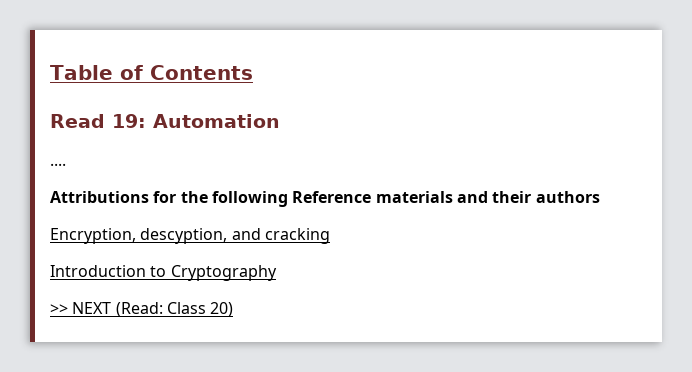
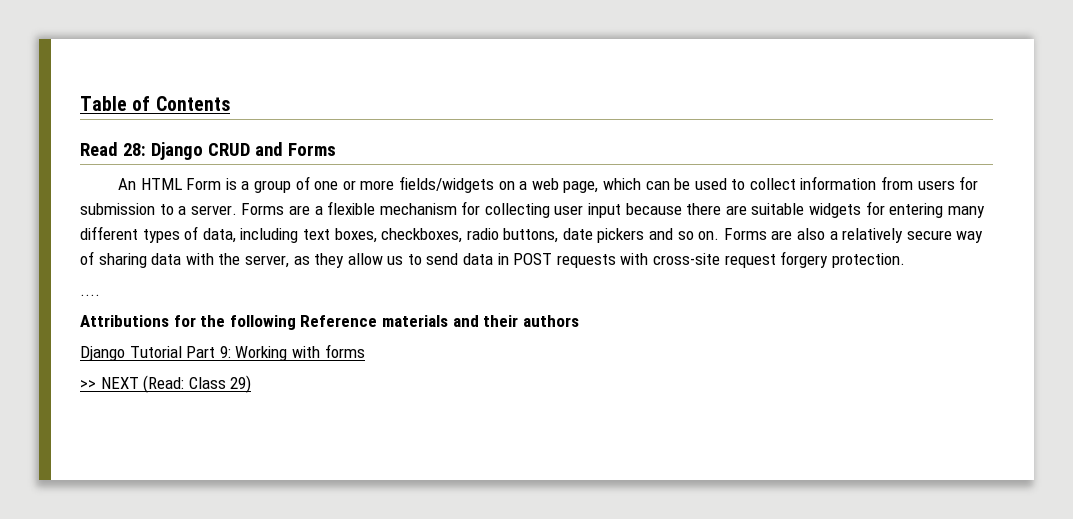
[112,114,280,128] 19: Automation -> [122,142,336,160] [118,176,979,193] [80,201,985,218] [80,226,984,243] [80,251,905,268] 28: Django CRUD and Forms // An HTML Form is a group of one or more fields/widgets on a web page, which can be used to collect information from users for submission to a server. Forms are a flexible mechanism for collecting user input because there are suitable widgets for entering many different types of data, including text boxes, checkboxes, radio buttons, date pickers and so on. Forms are also a relatively secure way of sharing data with the server, as they allow us to send data in POST requests with cross-site request forgery protection.
[50,228,330,244] [50,265,277,281] Encryption, descyption, and cracking // Introduction to Cryptography -> [80,344,365,361] Django Tutorial Part 9: Working with forms
[210,302,234,317] 20) -> [230,375,252,393] 29)

